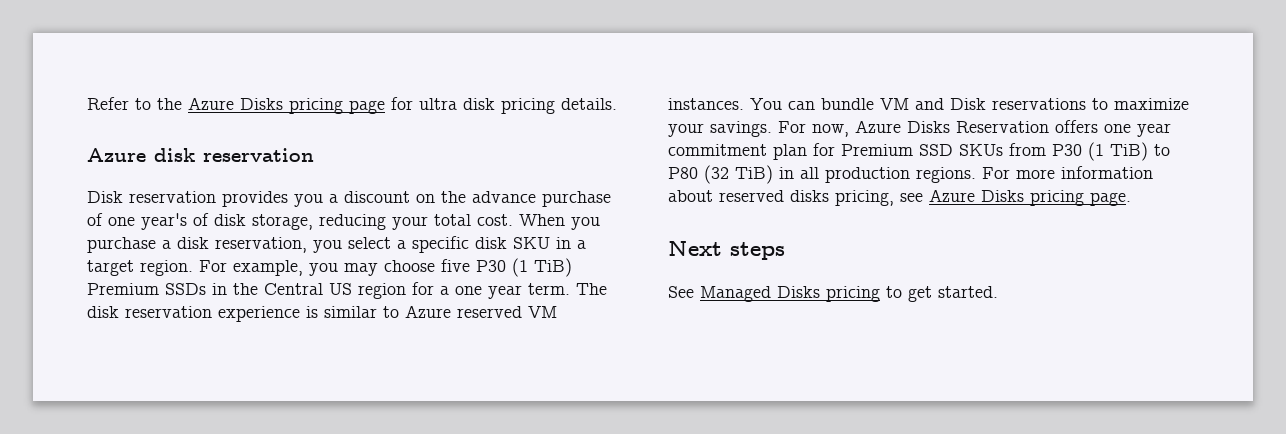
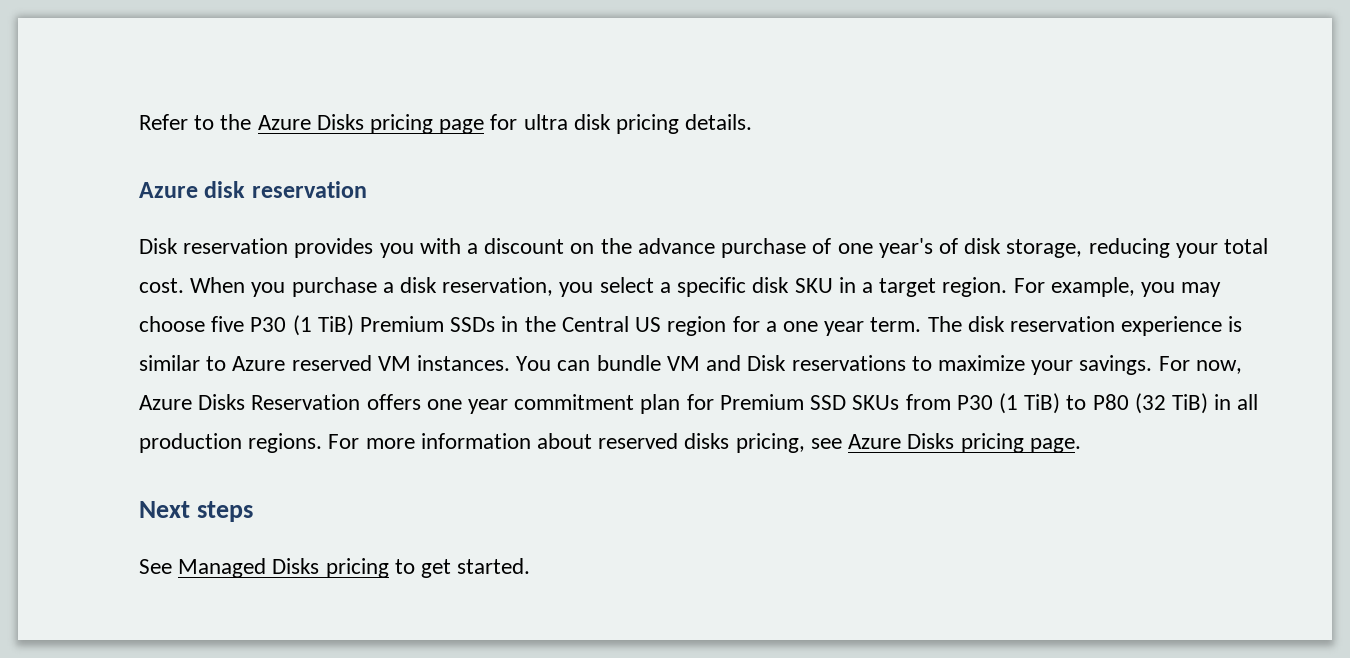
(323, 200) none -> [419,238,461,254] with

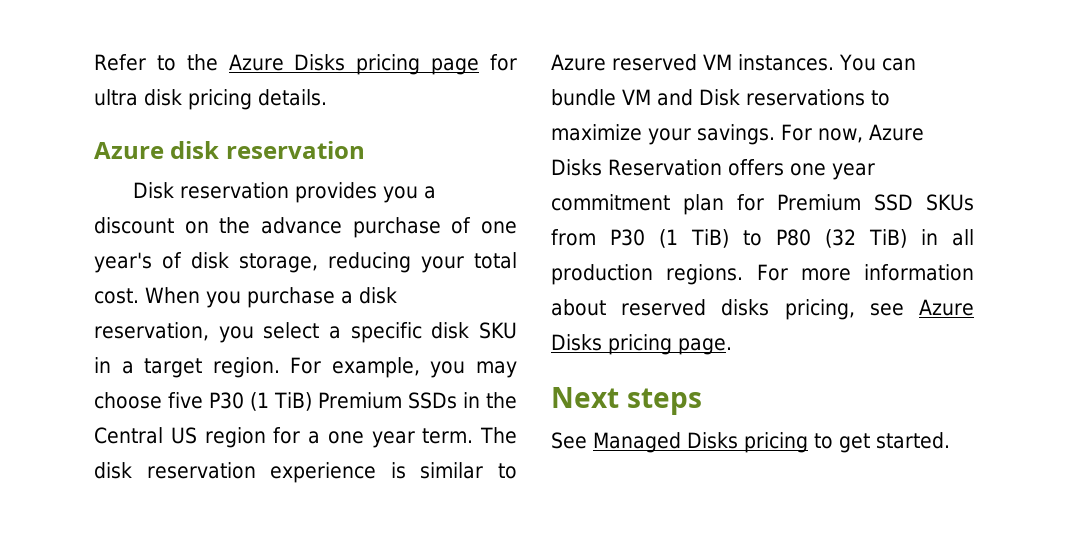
[419,238,461,254] with -> (418, 194) none

